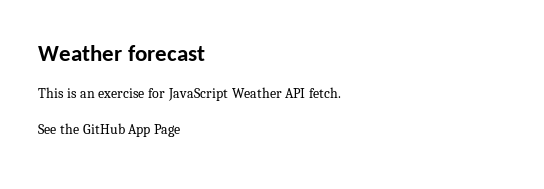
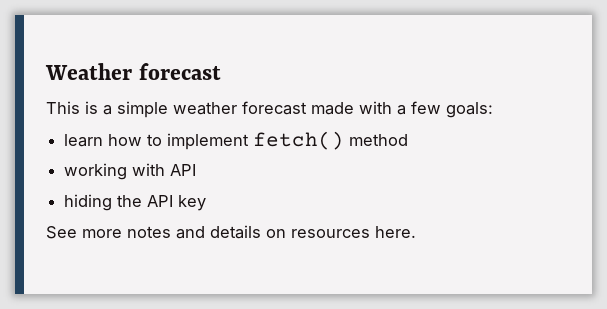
[79,87,342,101] [38,123,181,137] an exercise for JavaScript Weather API fetch. // See the GitHub App Page -> [103,101,493,118] [64,131,409,150] [64,163,197,180] [64,194,207,211] [46,225,416,239] a simple weather forecast made with a few goals: // learn how to implement fetch() method // working with API // hiding the API key // See more notes and details on resources here.

